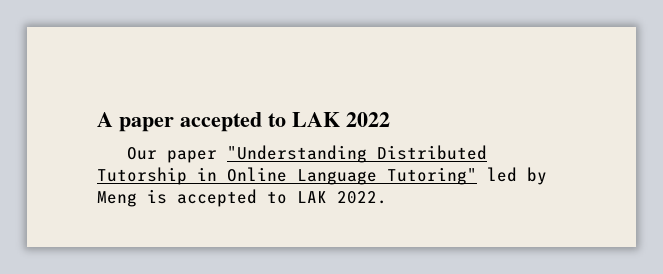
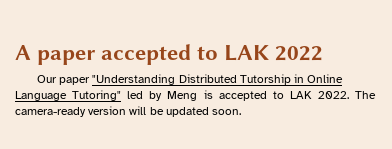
(387, 197) none -> [355,91,377,99] [15,106,242,117] The camera-ready version will be updated soon.

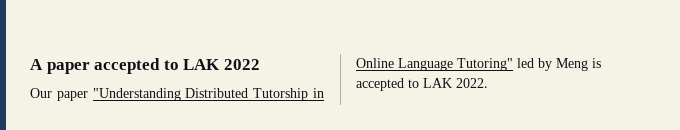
[355,91,377,99] [15,106,242,117] The camera-ready version will be updated soon. -> (488, 83) none

